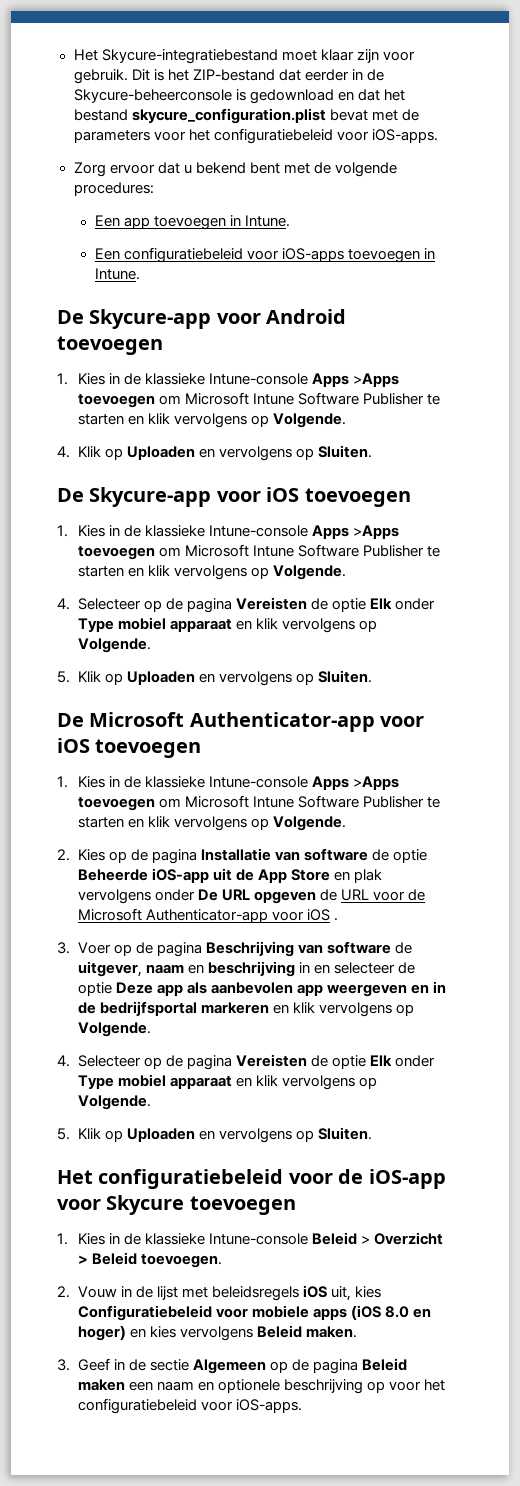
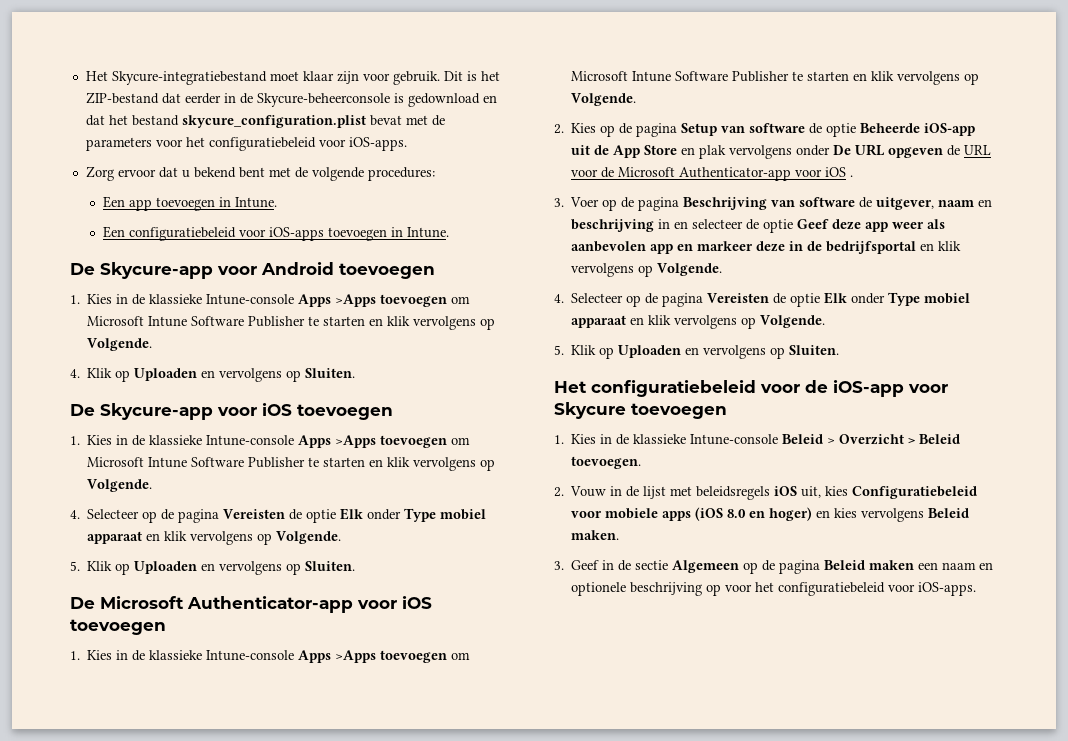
[201,848,272,861] Installatie -> [681,123,718,136] Setup
[116,982,430,997] Deze app als aanbevolen app weergeven en -> [797,219,946,232] [571,241,786,254] Geef deze app weer als aanbevolen app en markeer deze
[201,1002,270,1014] markeren -> (917, 247) none

